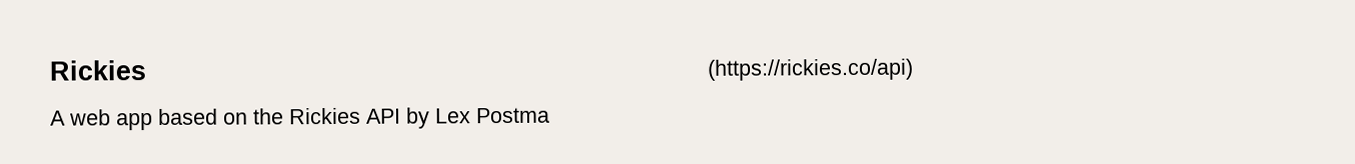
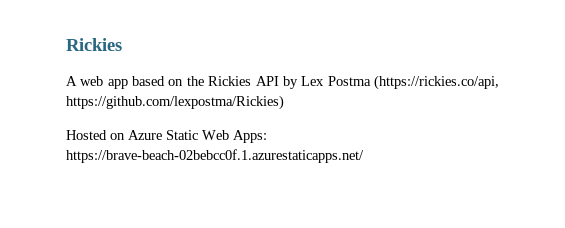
[707,58,913,81] (https://rickies.co/api) -> [374,75,500,90] [66,95,284,110] [66,130,267,143] [66,149,364,163] (https://rickies.co/api, https://github.com/lexpostma/Rickies) // Hosted on Azure Static Web Apps: https://brave-beach-02bebcc0f.1.azurestaticapps.net/

